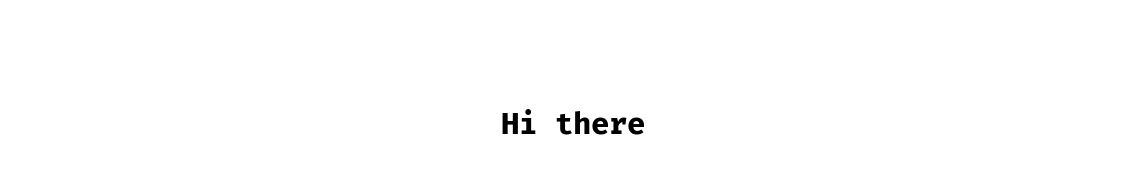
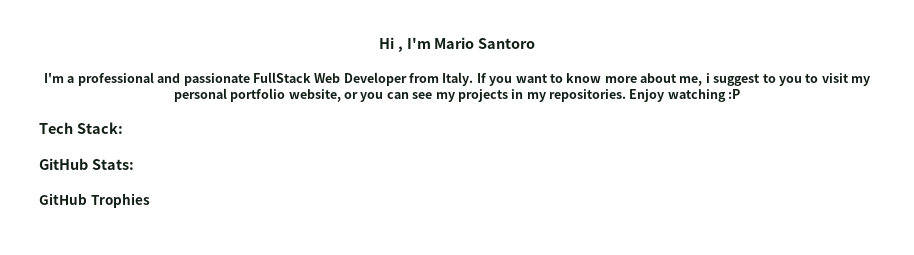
[554,111,645,135] there -> [397,37,536,52] [44,72,870,86] [173,88,741,102] [39,122,123,134] [39,158,134,170] [39,193,150,208] , I'm Mario Santoro // I'm a professional and passionate FullStack Web Developer from Italy. If you want to know more about me, i suggest to you to visit my personal portfolio website, or you can see my projects in my repositories. Enjoy watching :P // Tech Stack: // GitHub Stats: // GitHub Trophies

